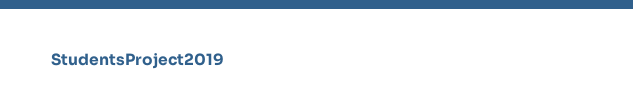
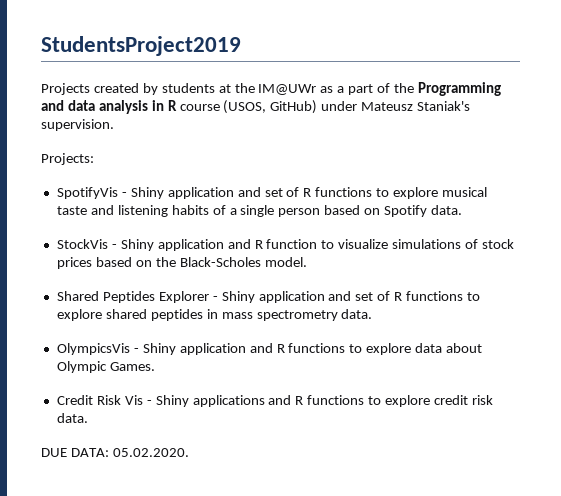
(224, 61) none -> [41,82,501,96] [41,100,471,114] [41,119,114,131] [41,153,94,165] [56,187,488,199] [56,205,463,217] [56,239,515,251] [56,257,307,269] [56,291,481,303] [56,309,373,321] [56,343,483,355] [56,361,155,373] [56,395,493,407] [56,413,88,423] [41,448,189,457] // Projects created by students at the IM@UWr as a part of the Programming and data analysis in R course (USOS, GitHub) under Mateusz Staniak's supervision. // Projects: // SpotifyVis - Shiny application and set of R functions to explore musical taste and listening habits of a single person based on Spotify data. // StockVis - Shiny application and R function to visualize simulations of stock prices based on the Black-Scholes model. // Shared Peptides Explorer - Shiny application and set of R functions to explore shared peptides in mass spectrometry data. // OlympicsVis - Shiny application and R functions to explore data about Olympic Games. // Credit Risk Vis - Shiny applications and R functions to explore credit risk data. // DUE DATA: 05.02.2020.

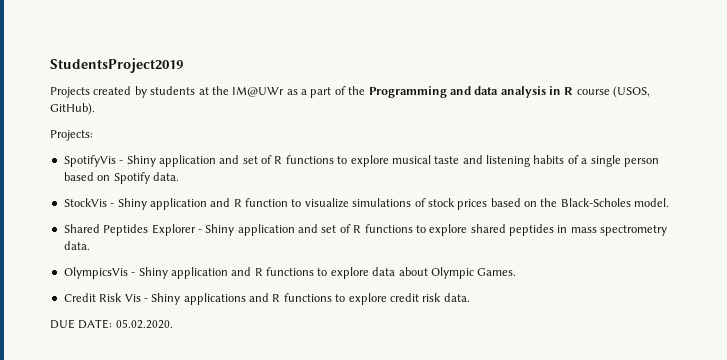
[270,100,471,114] [41,119,114,131] GitHub) under Mateusz Staniak's supervision. -> [50,103,95,115] GitHub).
[70,448,109,457] DATA: -> [78,319,113,329] DATE:

